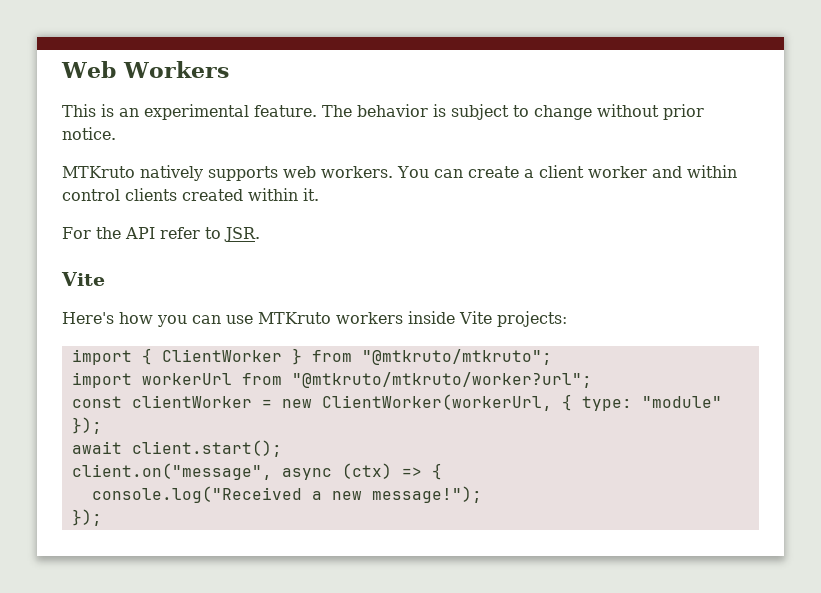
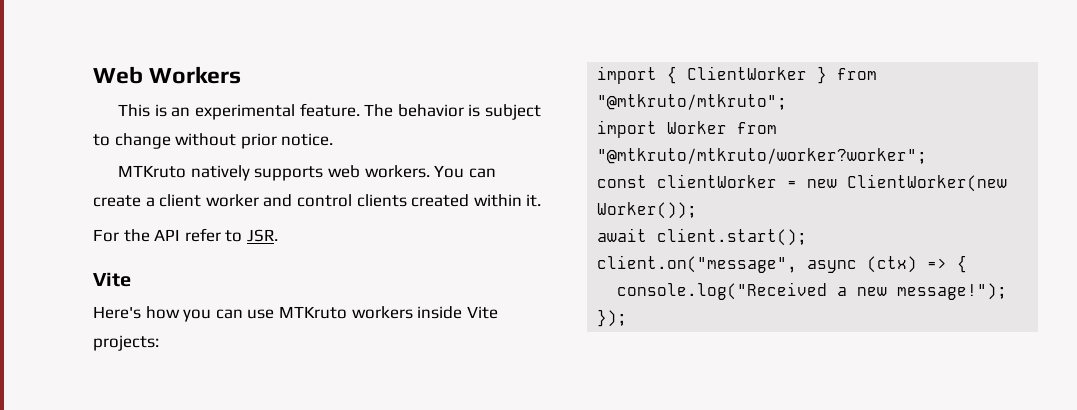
[686,165,737,178] within -> (293, 200) none
[141,372,592,388] workerUrl from "@mtkruto/mtkruto/worker?url"; -> [667,121,778,134] [597,148,928,164] Worker from "@mtkruto/mtkruto/worker?worker";
[321,394,722,411] [71,417,102,434] ClientWorker(workerUrl, { type: "module" }); -> [847,174,1008,192] [597,202,698,219] ClientWorker(new Worker());

